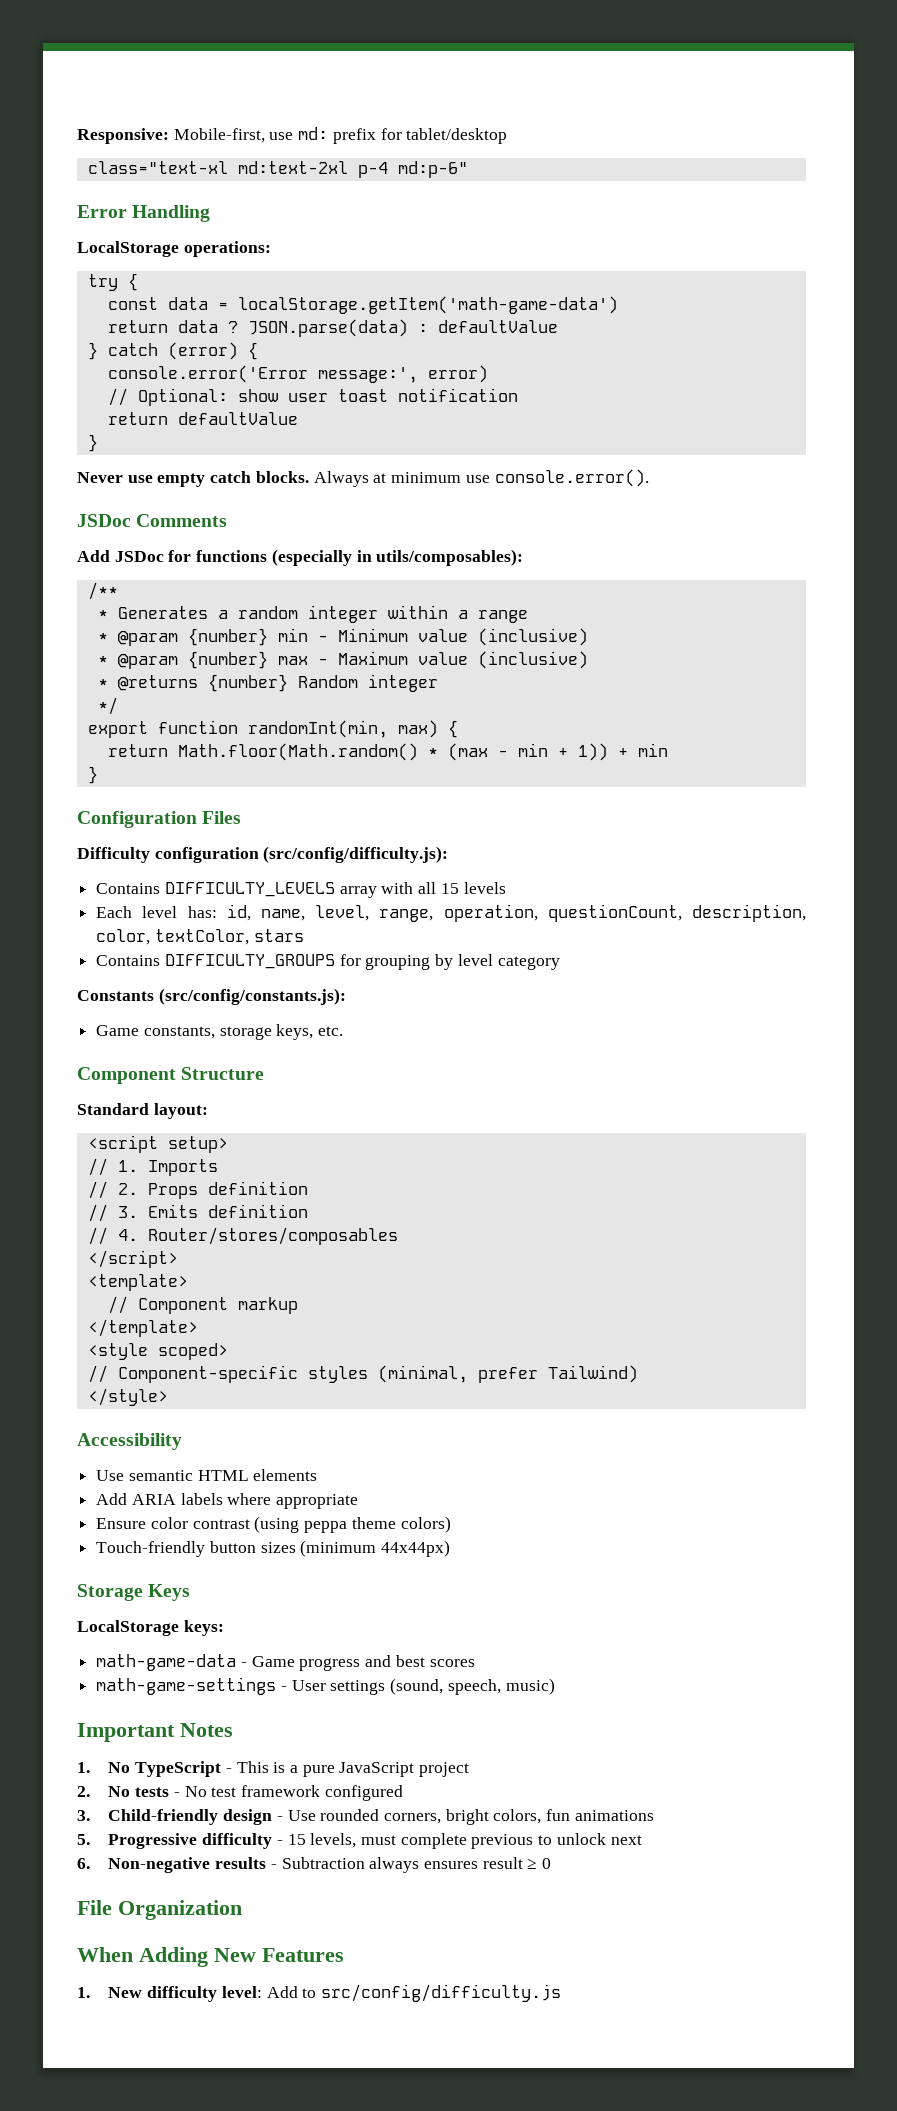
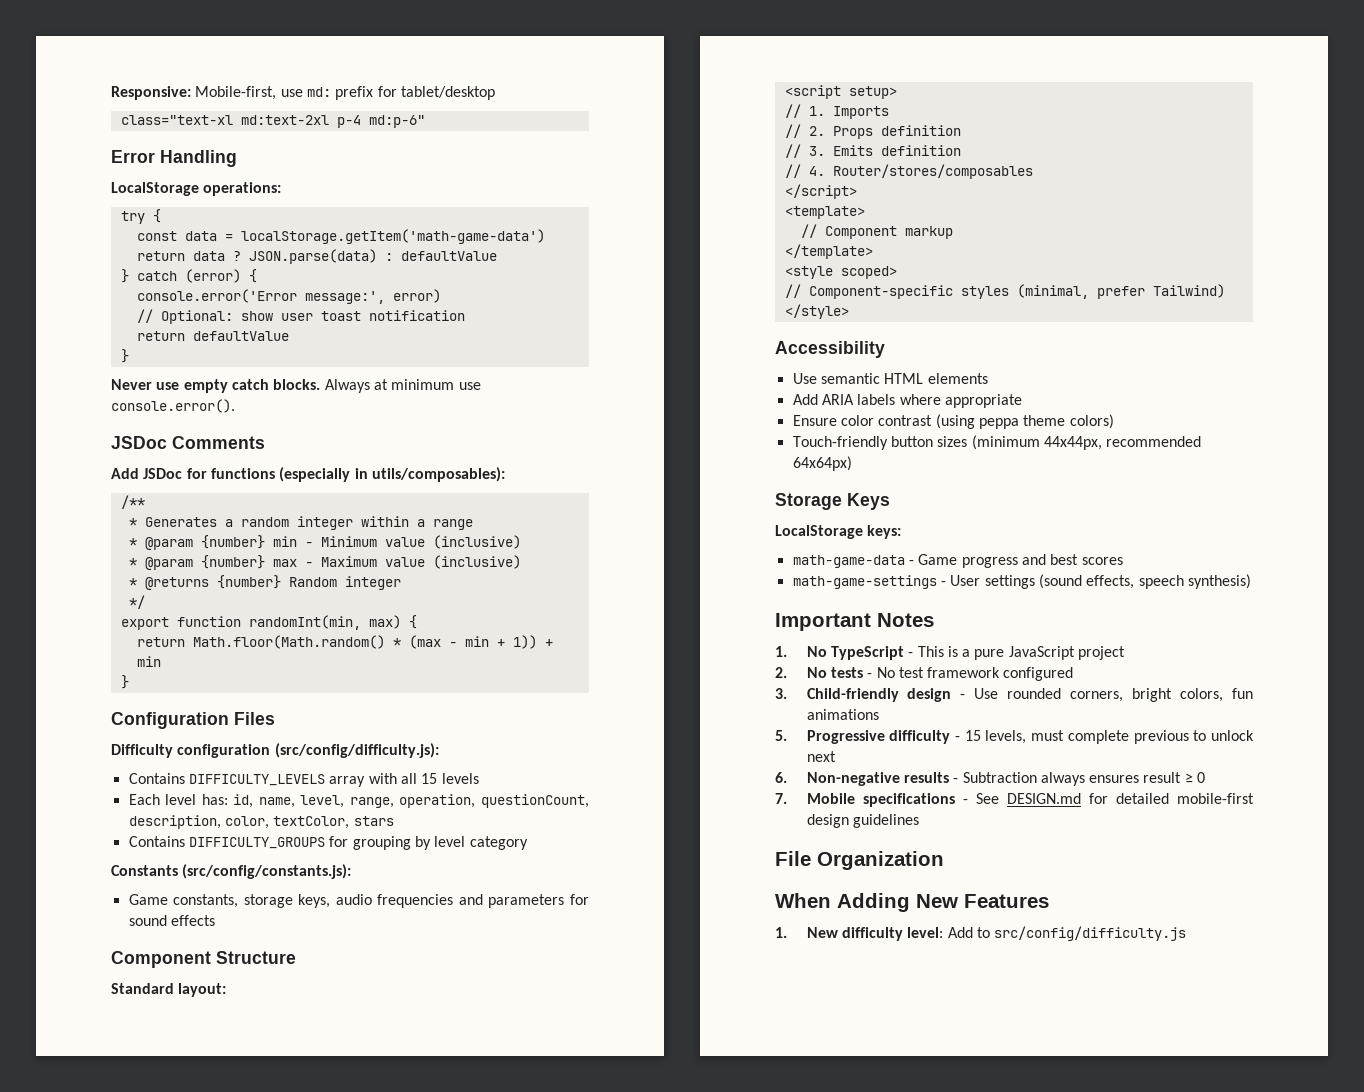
[318,1026,344,1036] etc. -> [335,894,589,908] [128,915,215,926] audio frequencies and parameters for sound effects
[381,1540,451,1557] 44x44px) -> [1043,436,1202,450] [792,456,852,471] 44x44px, recommended 64x64px)
[390,1678,555,1695] (sound, speech, music) -> [1038,574,1251,589] (sound effects, speech synthesis)
(552, 1863) none -> [775,793,1254,807] [806,814,919,828] // 7. Mobile specifications - See DESIGN.md for detailed mobile-first design guidelines

